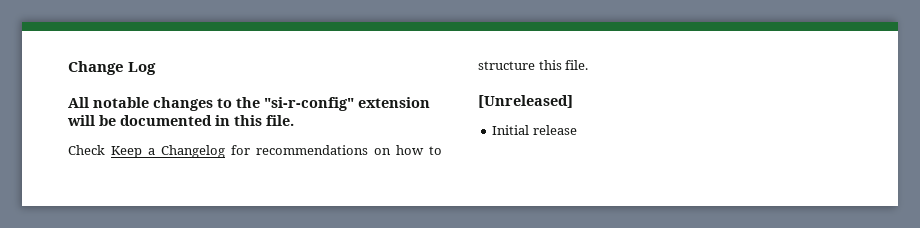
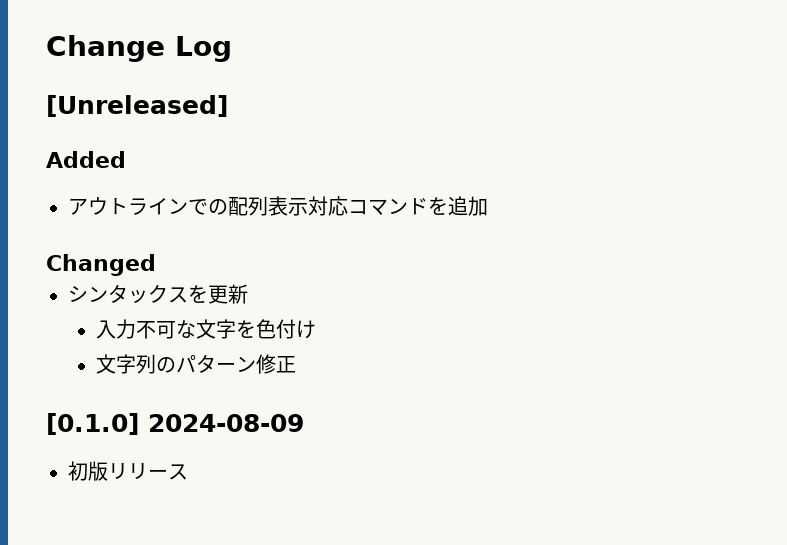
[68,97,430,111] [67,115,294,126] [68,145,442,158] [478,60,589,70] [478,95,573,108] [492,125,577,135] All notable changes to the "si-r-config" extension will be documented in this file. // Check Keep a Changelog for recommendations on how to structure this file. // [Unreleased] // Initial release -> [46,95,228,117] [46,151,126,168] [68,196,488,216] [46,254,156,276] [68,284,248,304] [96,319,317,339] [96,354,297,374] [46,413,304,435] [68,461,188,481] [Unreleased] // Added // アウトラインでの配列表示対応コマンドを追加 // Changed // シンタックスを更新 // 入力不可な文字を色付け // 文字列のパターン修正 // [0.1.0] 2024-08-09 // 初版リリース

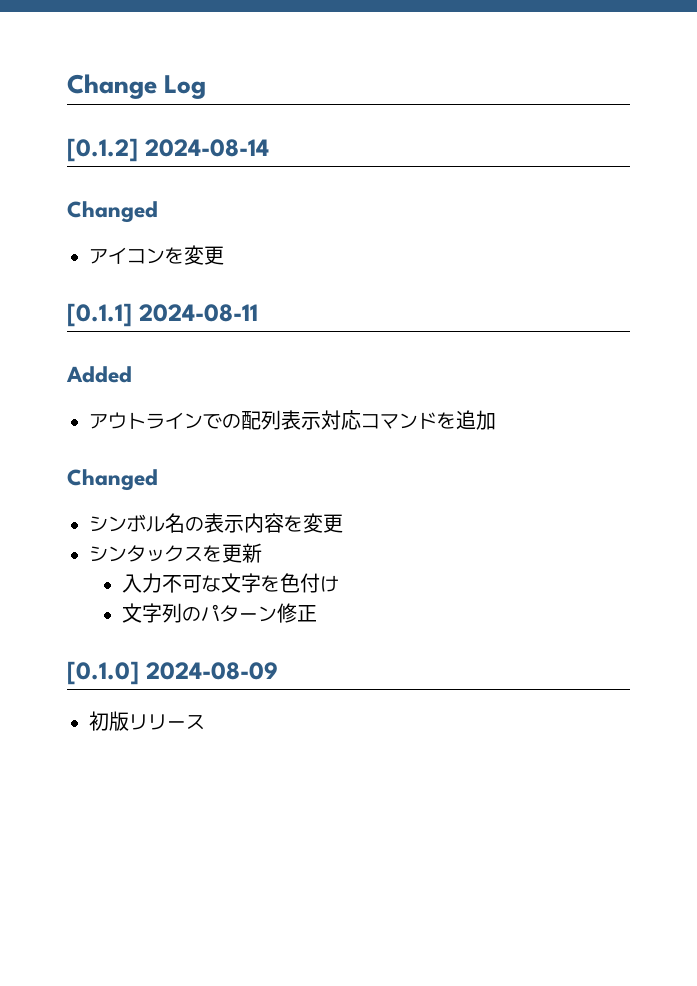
[46,95,228,117] [Unreleased] -> [67,138,269,162] [67,201,158,223] [89,245,224,265] [67,303,258,327] [0.1.2] 2024-08-14 // Changed // アイコンを変更 // [0.1.1] 2024-08-11
(156, 265) none -> [89,513,343,533] // シンボル名の表示内容を変更

